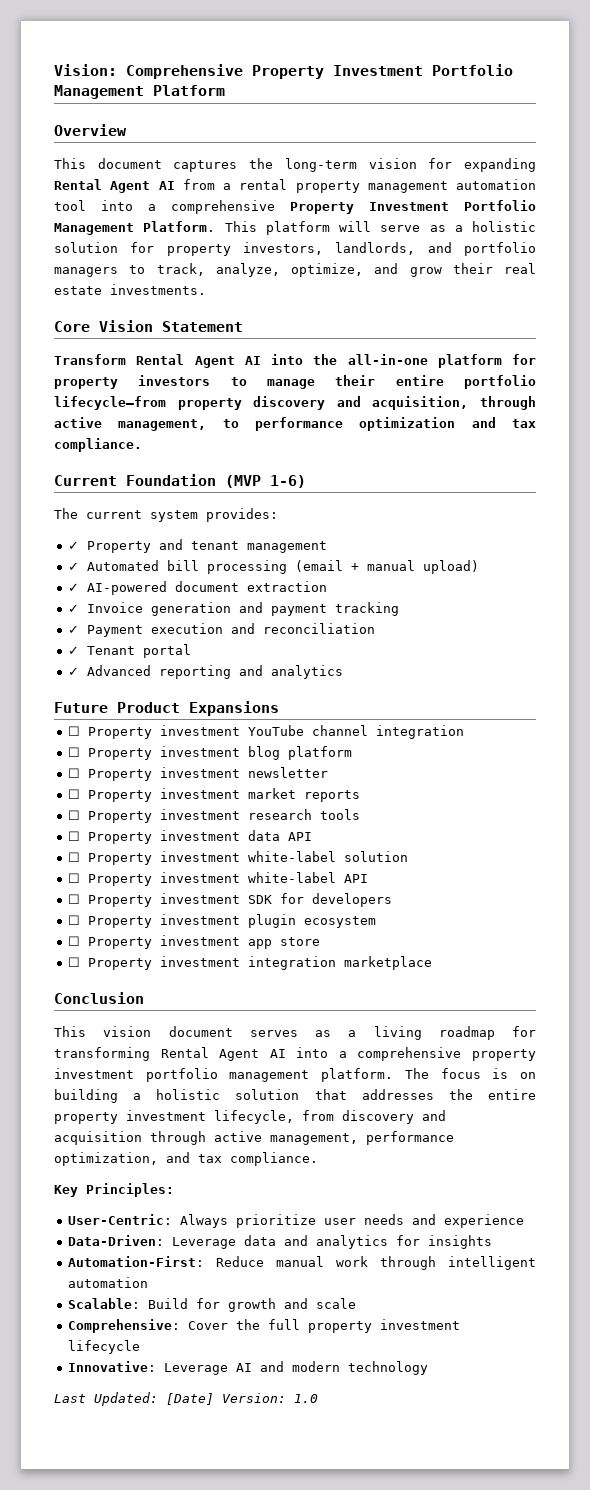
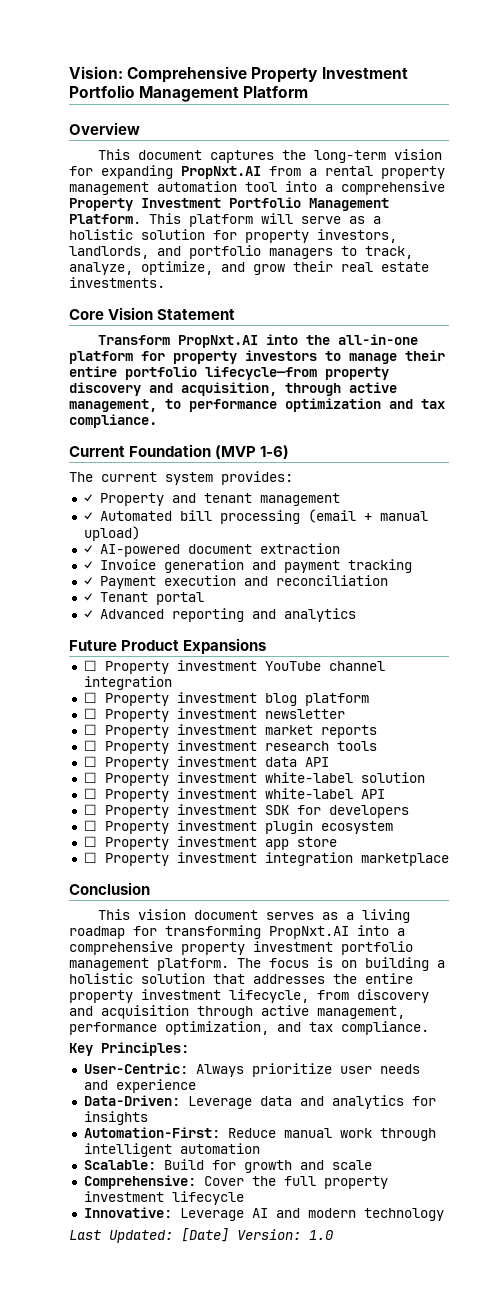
[54,179,175,193] Rental Agent AI -> [181,166,261,179] PropNxt.AI
[136,354,261,368] Rental Agent AI -> [178,335,259,348] PropNxt.AI
[160,1047,286,1061] Rental Agent AI -> [269,926,349,939] PropNxt.AI

